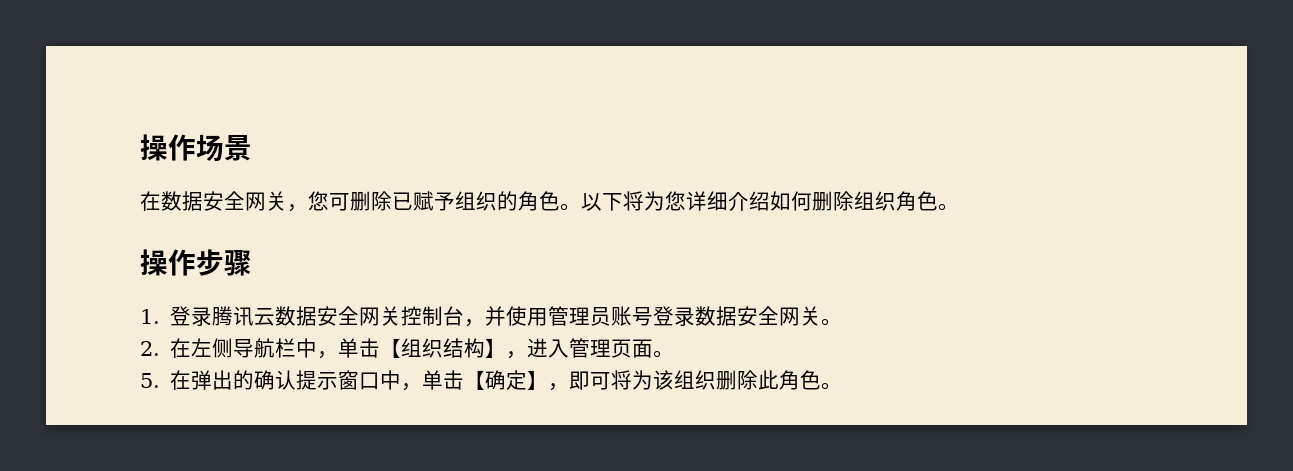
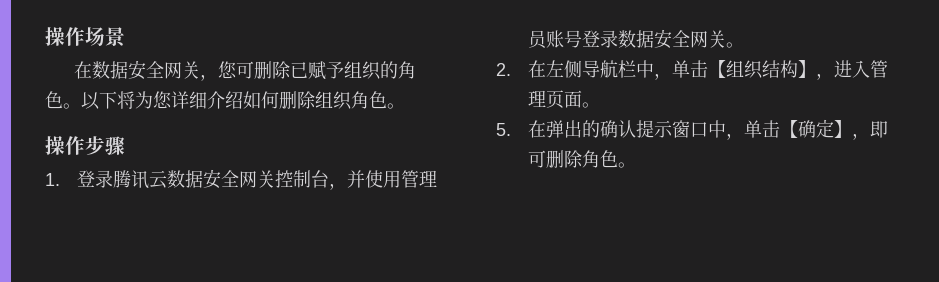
[611,370,780,390] 将为该组织删除此 -> [546,150,584,168] 删除

